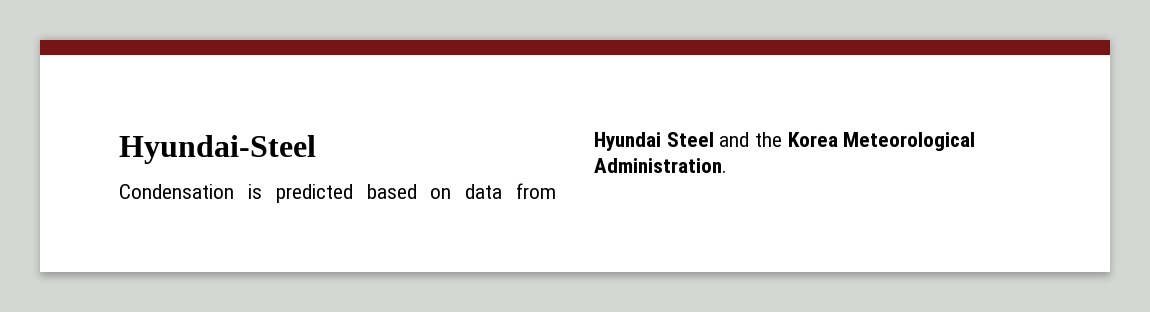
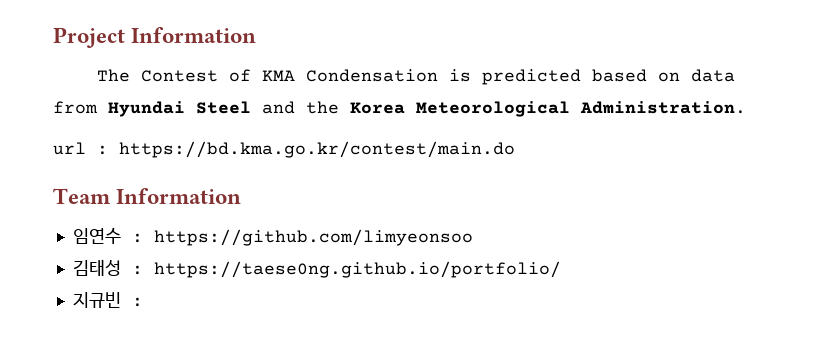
[119,135,316,164] Hyundai-Steel // -> [53,27,257,48] [96,69,295,82] Project Information // The Contest of KMA
(727, 165) none -> [53,141,515,158] [53,188,242,204] [72,228,473,246] [72,259,561,278] [72,292,143,308] // url : https://bd.kma.go.kr/contest/main.do // Team Information // 임연수 : https://github.com/limyeonsoo // 김태성 : https://taese0ng.github.io/portfolio/ // 지규빈 :

